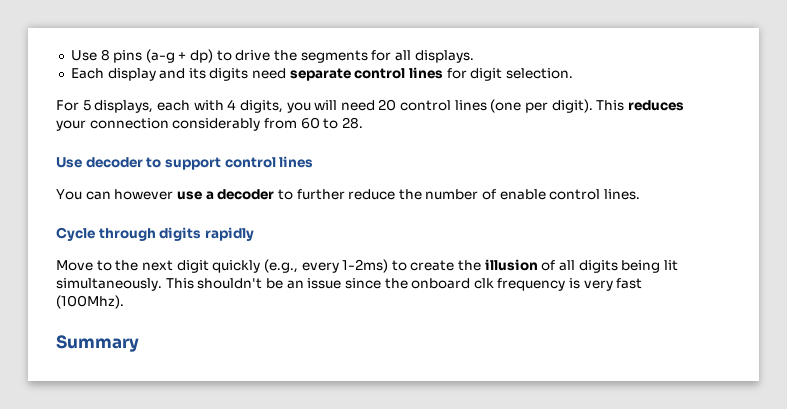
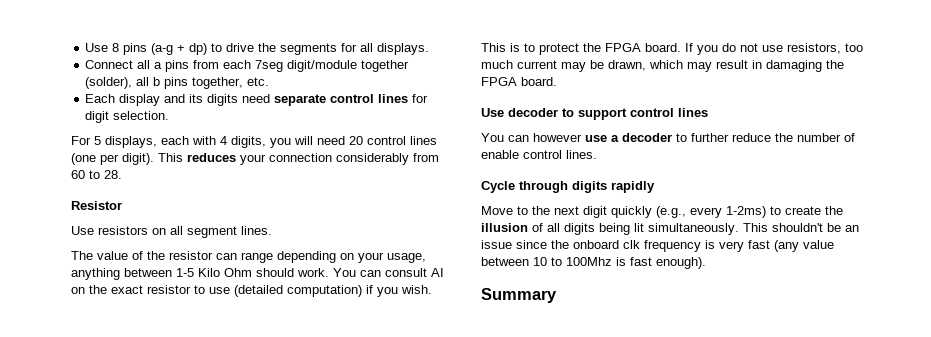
(474, 56) none -> [85,60,410,72] [85,77,270,89] // Connect all a pins from each 7seg digit/module together (solder), all b pins together, etc.
(363, 123) none -> [71,201,122,210] [71,226,272,238] [71,251,426,263] [71,268,444,280] [71,285,432,297] [481,43,863,55] [481,60,844,72] [481,77,557,86] // Resistor // Use resistors on all segment lines. // The value of the resistor can range depending on your usage, anything between 1-5 Kilo Ohm should work. You can consult AI on the exact resistor to use (detailed computation) if you wish. This is to protect the FPGA board. If you do not use resistors, too much current may be drawn, which may result in damaging the FPGA board.
[56,295,124,309] (100Mhz). -> [774,240,834,252] [481,257,706,269] (any value between 10 to 100Mhz is fast enough).

